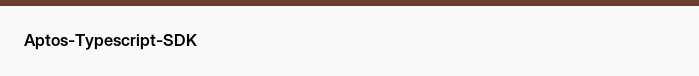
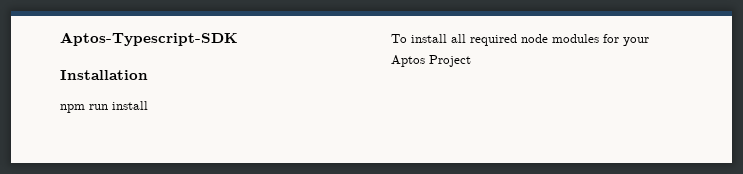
(197, 42) none -> [60,70,148,80] [60,101,148,113] [391,34,649,46] [391,55,471,67] // Installation // npm run install // To install all required node modules for your Aptos Project

